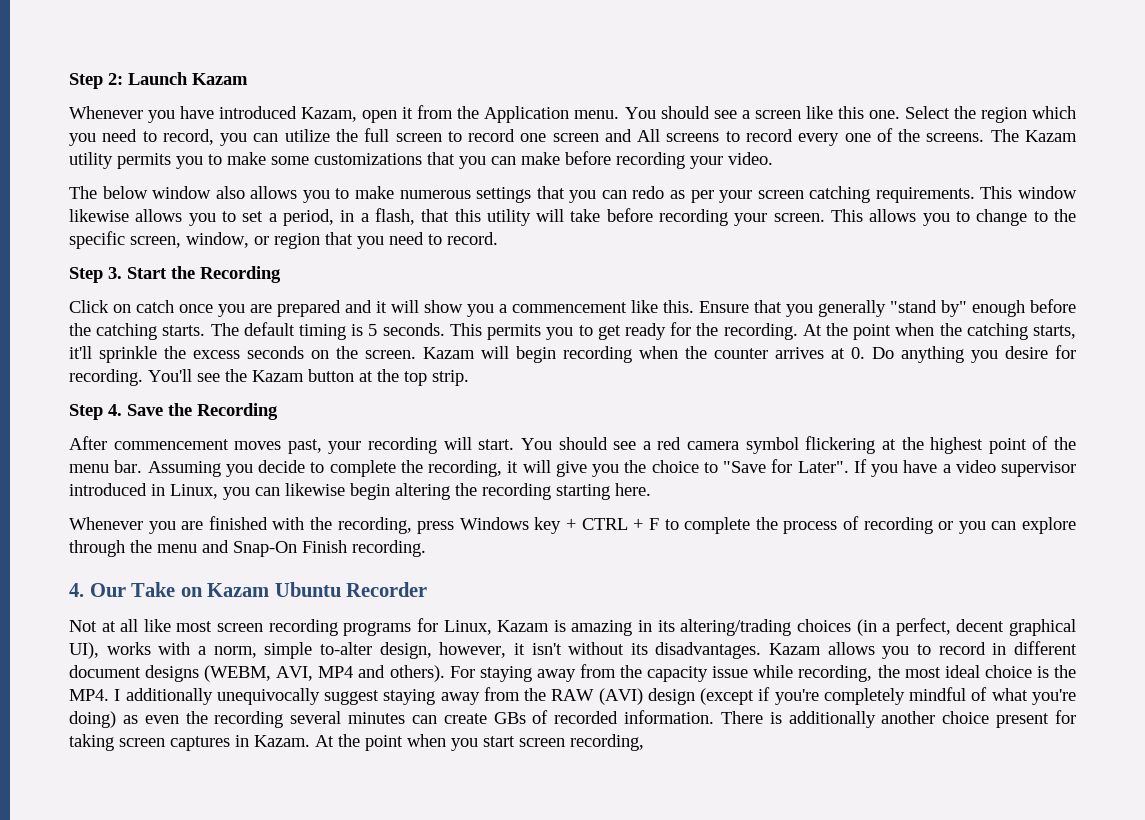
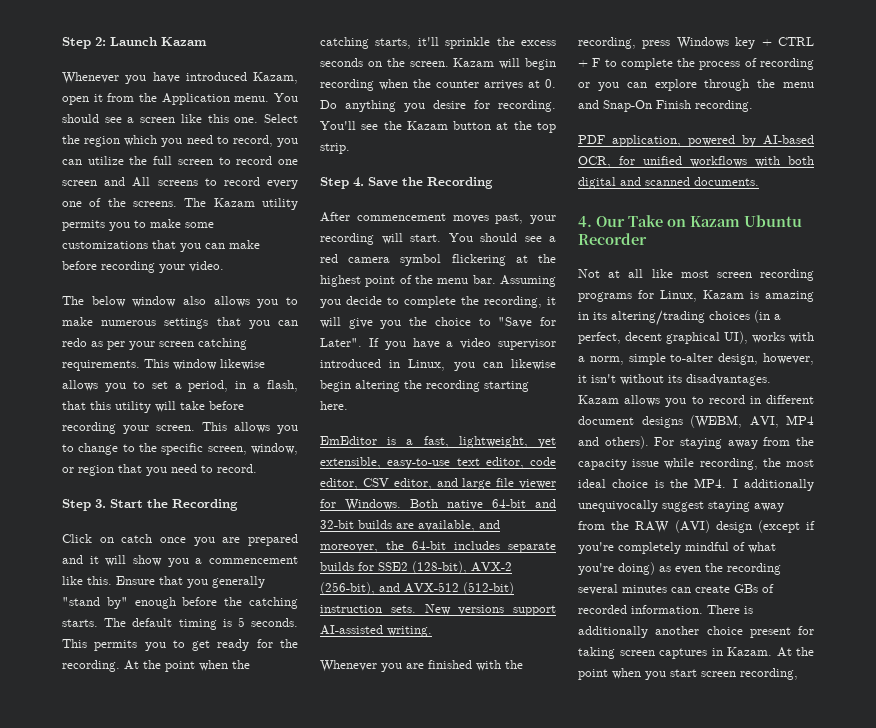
(651, 489) none -> [320,436,556,448] [320,457,556,469] [320,478,556,490] [320,499,556,511] [320,520,500,532] [320,541,556,553] [320,561,512,574] [320,582,514,595] [320,604,556,616] [320,625,432,637] // EmEditor is a fast, lightweight, yet extensible, easy-to-use text editor, code editor, CSV editor, and large file viewer for Windows. Both native 64-bit and 32-bit builds are available, and moreover, the 64-bit includes separate builds for SSE2 (128-bit), AVX-2 (256-bit), and AVX-512 (512-bit) instruction sets. New versions support AI-assisted writing.
(426, 548) none -> [578,135,814,147] [578,156,814,168] [578,177,759,189] // PDF application, powered by AI-based OCR, for unified workflows with both digital and scanned documents.

